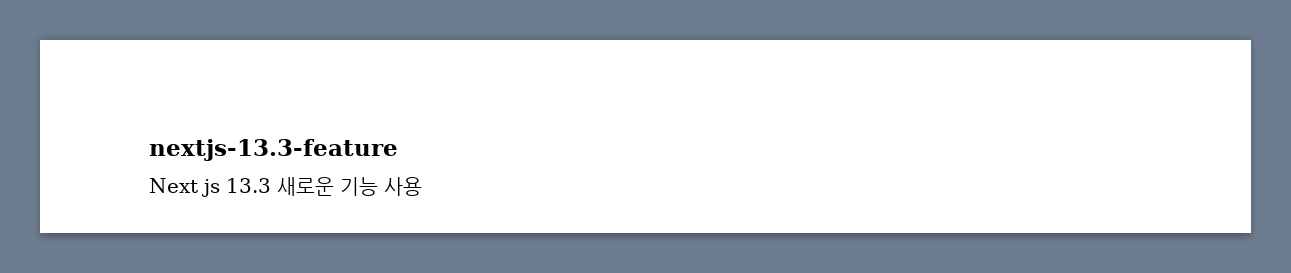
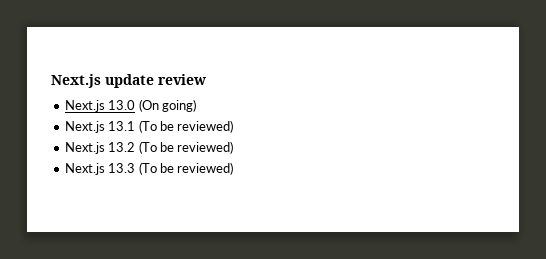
[149,139,398,161] [149,177,422,197] nextjs-13.3-feature // Next js 13.3 새로운 기능 사용 -> [51,74,206,88] [64,99,196,112] [64,120,234,133] [64,141,234,154] [64,162,234,175] Next.js update review // Next.js 13.0 (On going) // Next.js 13.1 (To be reviewed) // Next.js 13.2 (To be reviewed) // Next.js 13.3 (To be reviewed)

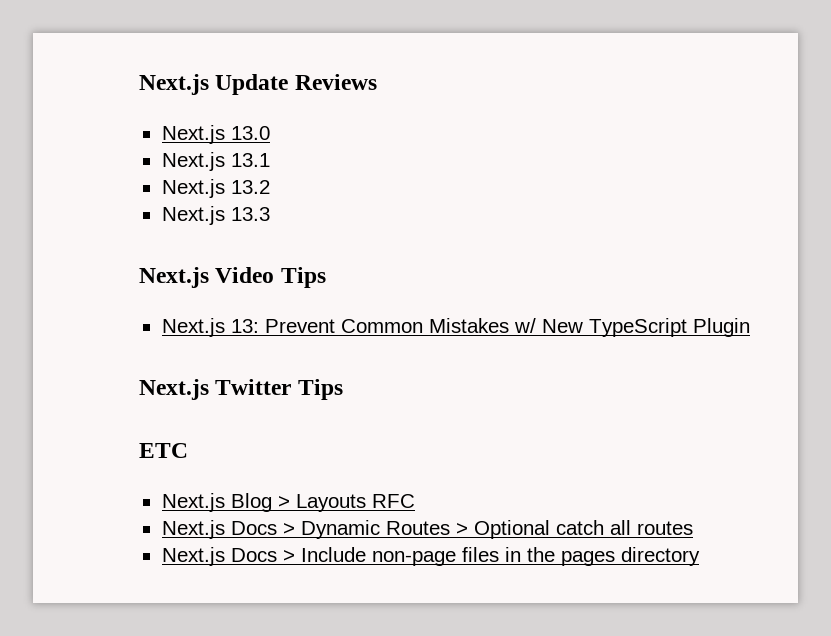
[51,74,206,88] Next.js update review -> [139,74,377,95] Next.js Update Reviews
[138,99,196,112] (On going) -> (270, 133) none
[138,120,234,133] (To be reviewed) -> (270, 160) none
[138,141,234,154] (To be reviewed) -> (270, 187) none
[138,162,234,175] (To be reviewed) -> [139,267,326,288] [161,318,750,337] [139,379,343,400] [139,443,188,458] [161,493,415,512] [161,520,693,539] [161,547,700,566] // Next.js Video Tips // Next.js 13: Prevent Common Mistakes w/ New TypeScript Plugin // Next.js Twitter Tips // ETC // Next.js Blog > Layouts RFC // Next.js Docs > Dynamic Routes > Optional catch all routes // Next.js Docs > Include non-page files in the pages directory

